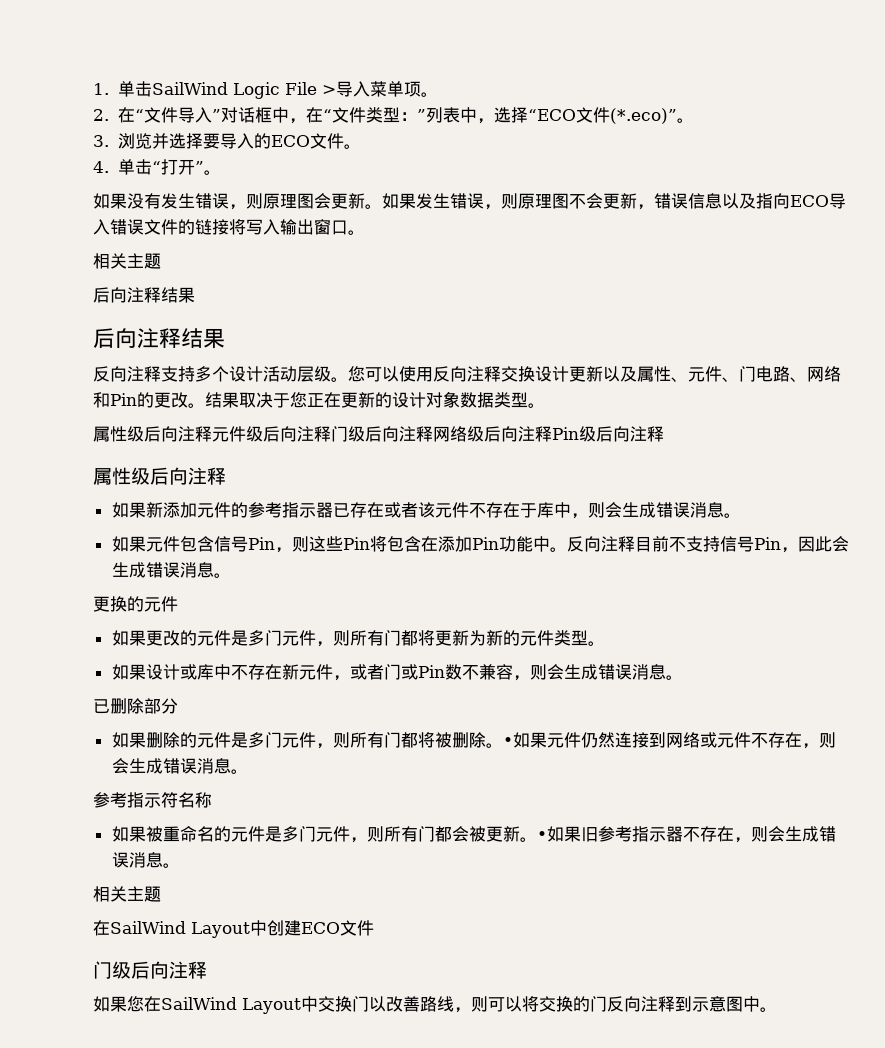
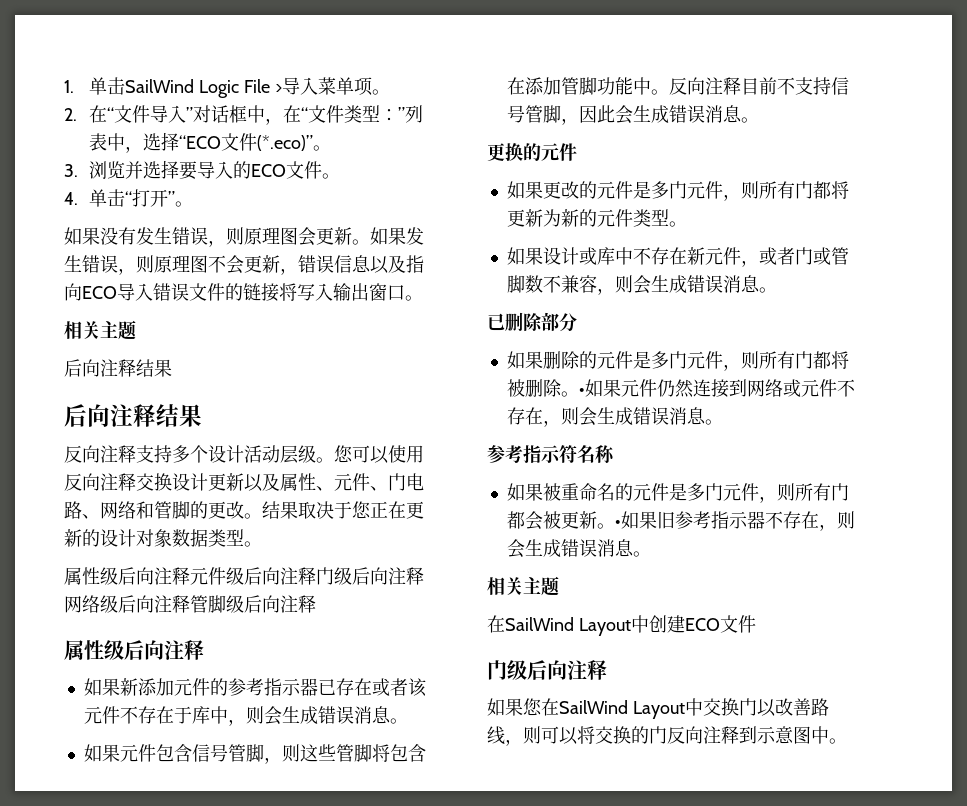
[110,393,137,406] Pin -> [154,501,190,519] 管脚
[552,427,579,440] Pin -> [190,595,226,613] 管脚
[247,537,275,550] Pin -> [227,744,264,762] 管脚
[342,537,370,550] Pin -> [335,744,372,762] 管脚
[471,537,499,550] Pin -> [560,77,597,95] 管脚
[753,537,781,550] Pin -> [524,105,561,123] 管脚
[417,665,445,678] Pin -> [830,247,849,265] [506,275,525,293] 管脚

